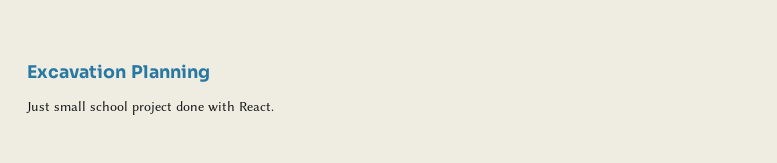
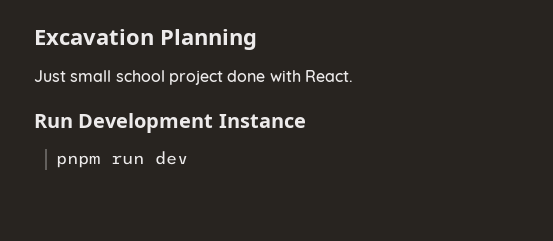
(274, 106) none -> [34,113,306,133] [56,151,189,168] // Run Development Instance // pnpm run dev

